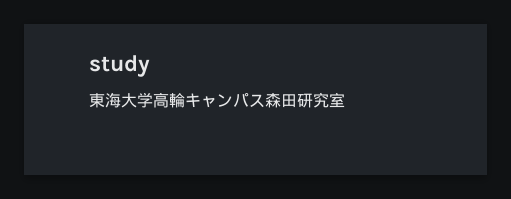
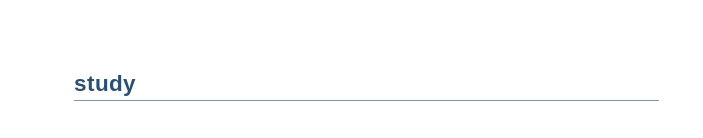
[89,92,345,108] // 東海大学高輪キャンパス森田研究室 -> (136, 85) none

